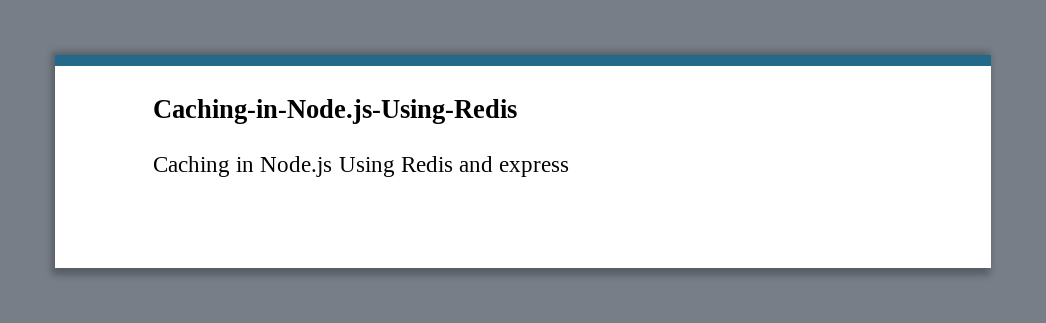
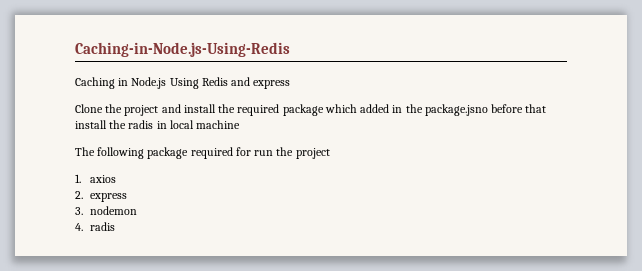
(570, 169) none -> [75,104,547,116] [75,120,241,129] [75,147,330,159] [75,174,116,183] [75,191,127,202] [75,206,137,215] [75,222,115,231] // Clone the project and install the required package which added in the package.jsno before that install the radis in local machine // The following package required for run the project // 1. axios // 2. express // 3. nodemon // 4. radis

